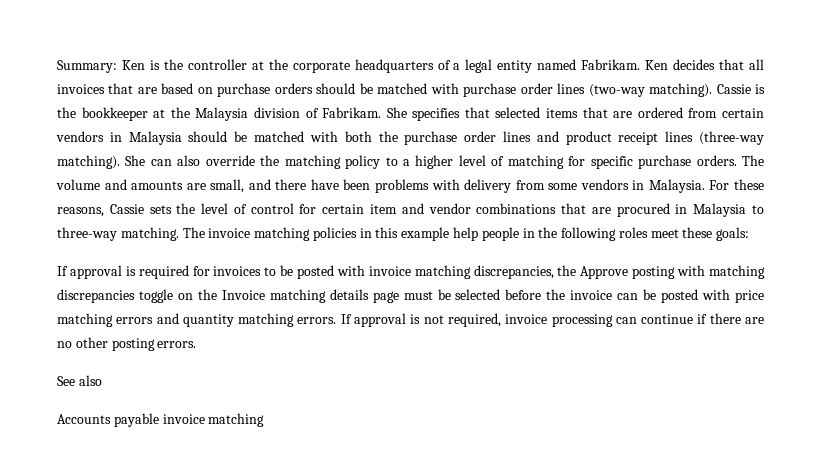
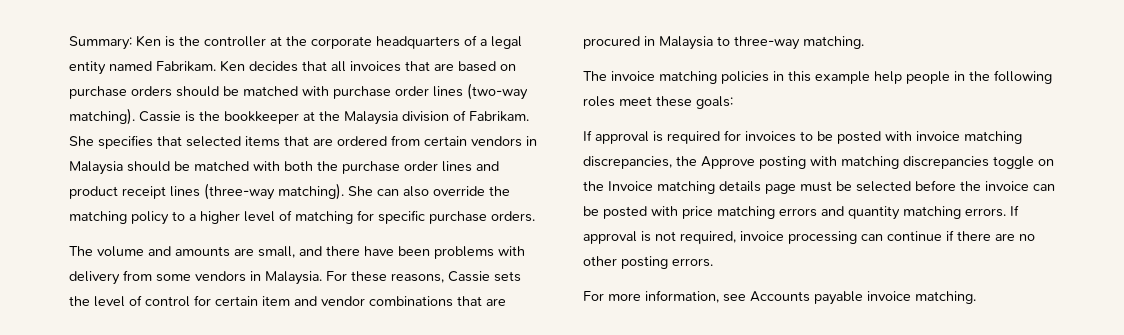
(737, 160) none -> (535, 216) //
(179, 234) none -> (864, 42) //
[57,375,102,386] See also // -> [583,290,746,303] For more information, see
[208,413,265,427] matching -> [915,291,976,304] matching.

